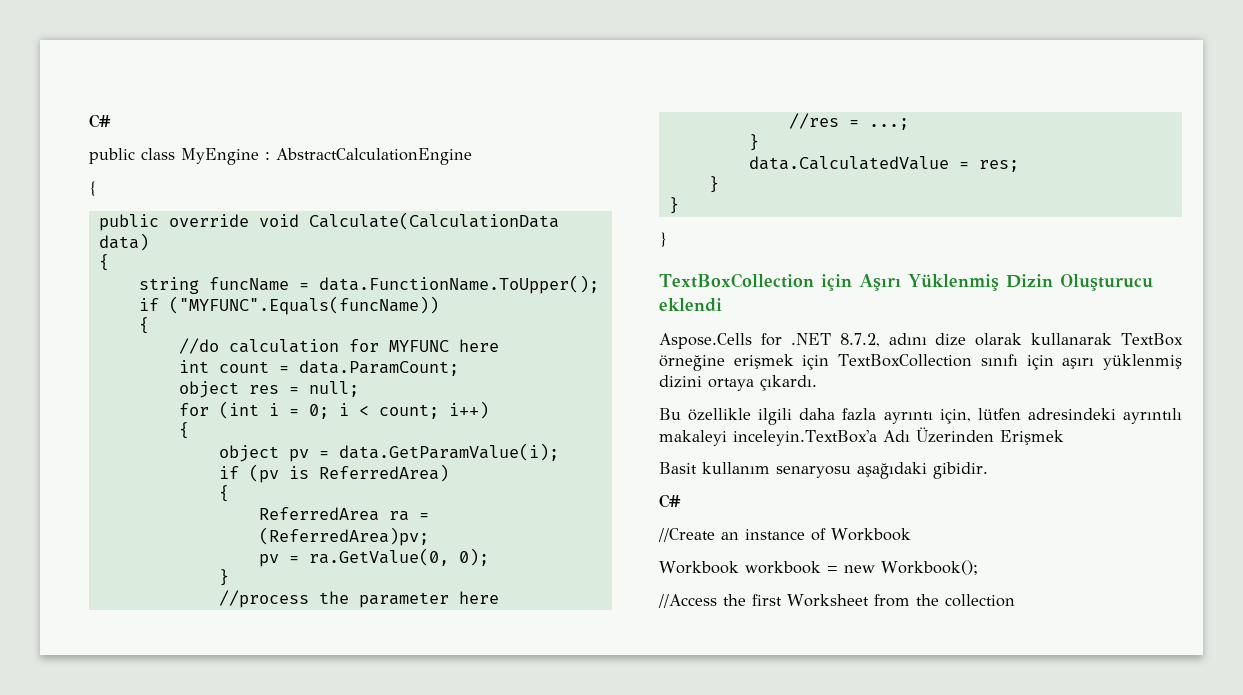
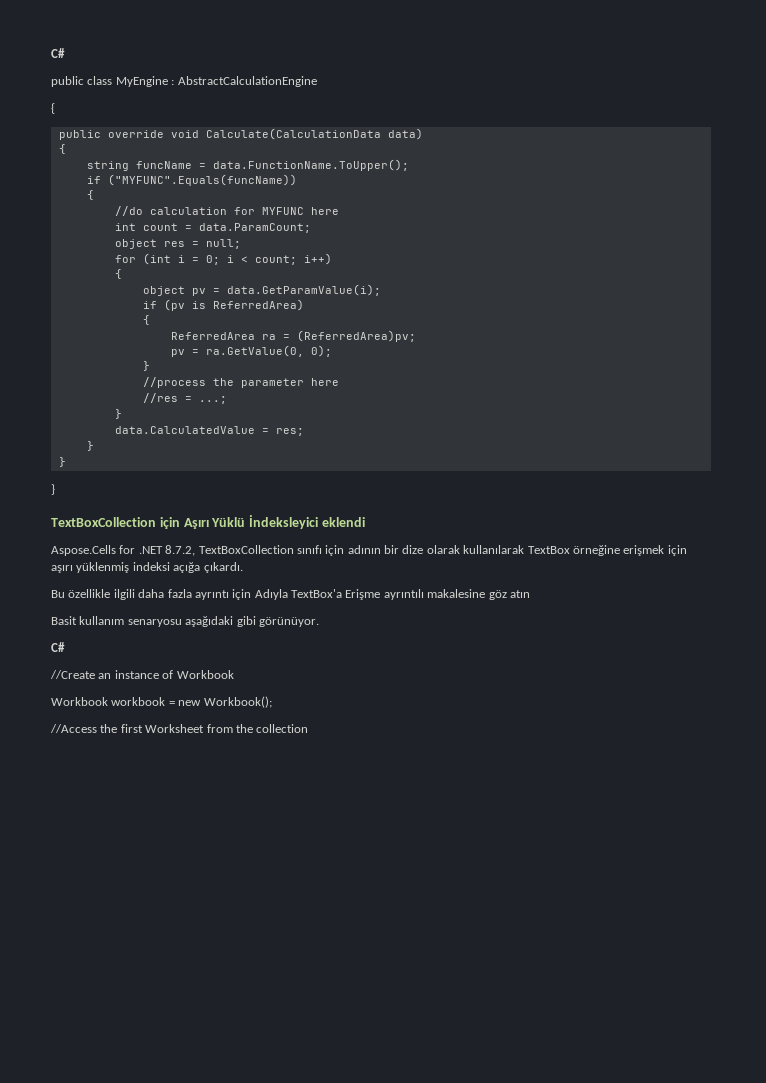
[907,274,1153,291] Yüklenmiş Dizin Oluşturucu -> [211,515,319,529] Yüklü İndeksleyici
[888,333,927,345] adını -> [198,545,399,556] TextBoxCollection sınıfı için adının bir
[1031,333,1113,345] kullanarak -> [463,545,525,554] kullanılarak
[838,354,1182,370] [659,375,754,391] TextBoxCollection sınıfı için aşırı yüklenmiş dizini ortaya -> [51,562,201,573] aşırı yüklenmiş indeksi açığa
[939,408,1182,424] [659,427,1064,446] için, lütfen adresindeki ayrıntılı makaleyi inceleyin.TextBox'a Adı Üzerinden Erişmek -> [232,589,530,600] için Adıyla TextBox'a Erişme ayrıntılı makalesine göz atın
[933,462,988,479] gibidir. -> [236,616,319,627] gibi görünüyor.

